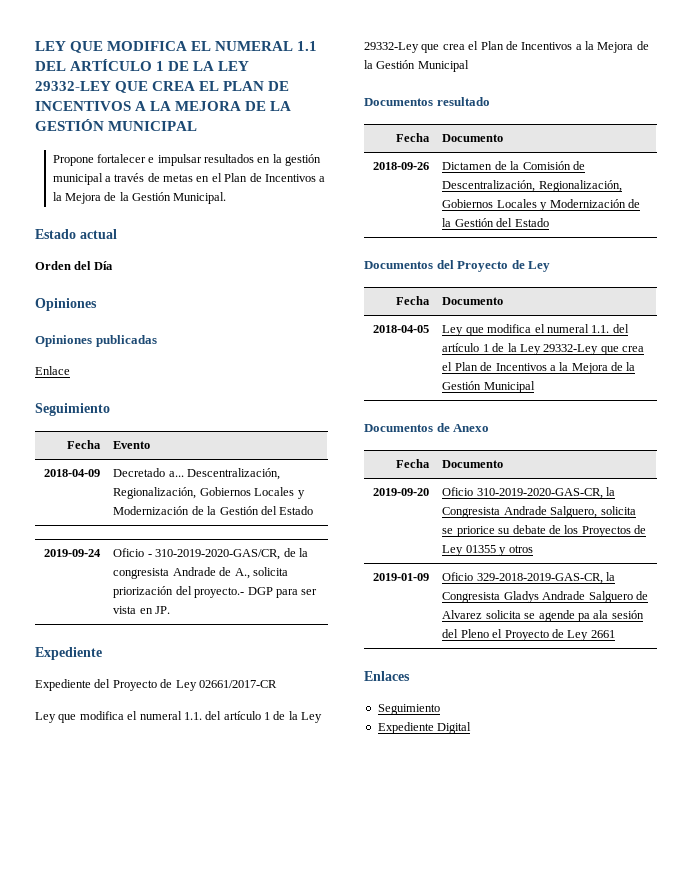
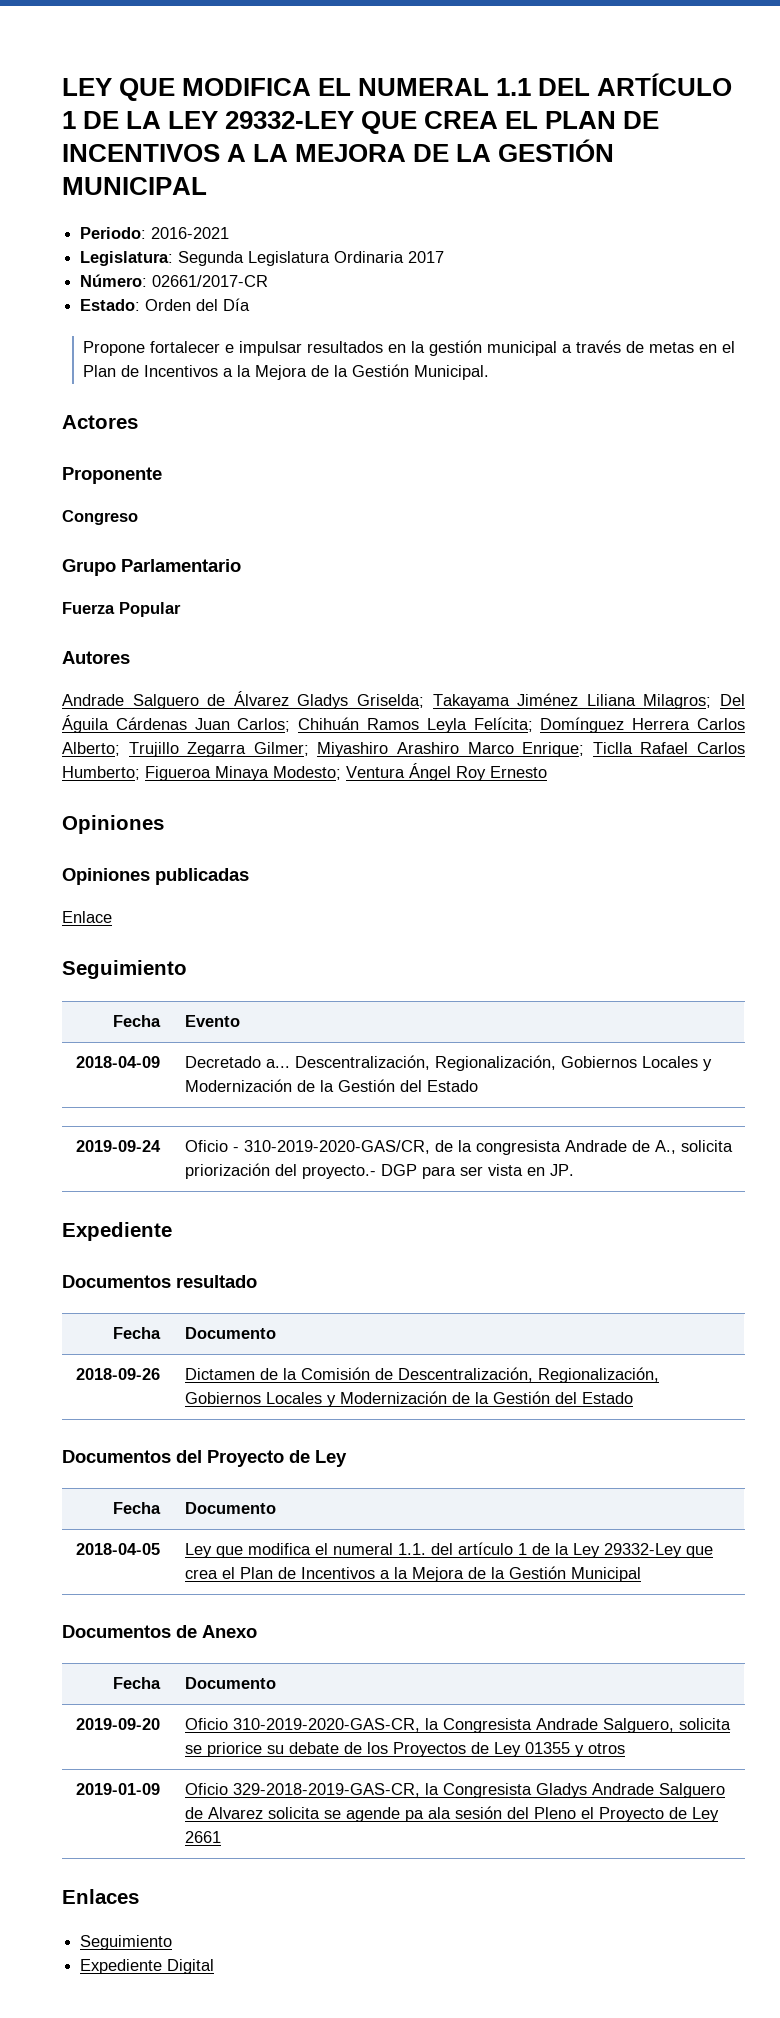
(198, 126) none -> [80,227,230,239] [80,251,445,266] [80,274,269,287] [80,298,251,311] // Periodo: 2016-2021 // Legislatura: Segunda Legislatura Ordinaria 2017 // Número: 02661/2017-CR // Estado: Orden del Día
[35,229,117,239] [35,261,113,270] Estado actual // Orden del Día -> [62,415,138,429] [62,467,162,484] [62,510,138,525] [62,559,241,576] [62,602,181,617] [62,651,130,664] [62,691,746,709] [62,715,745,733] [62,742,746,757] [62,763,547,781] Actores // Proponente // Congreso // Grupo Parlamentario // Fuerza Popular // Autores // Andrade Salguero de Álvarez Gladys Griselda; Takayama Jiménez Liliana Milagros; Del Águila Cárdenas Juan Carlos; Chihuán Ramos Leyla Felícita; Domínguez Herrera Carlos Alberto; Trujillo Zegarra Gilmer; Miyashiro Arashiro Marco Enrique; Ticlla Rafael Carlos Humberto; Figueroa Minaya Modesto; Ventura Ángel Roy Ernesto
[35,679,277,691] [35,711,323,723] [364,41,649,53] [364,60,469,72] // Expediente del Proyecto de Ley 02661/2017-CR // Ley que modifica el numeral 1.1. del artículo 1 de la Ley 29332-Ley que crea el Plan de Incentivos a la Mejora de la Gestión Municipal -> (172, 1231) none

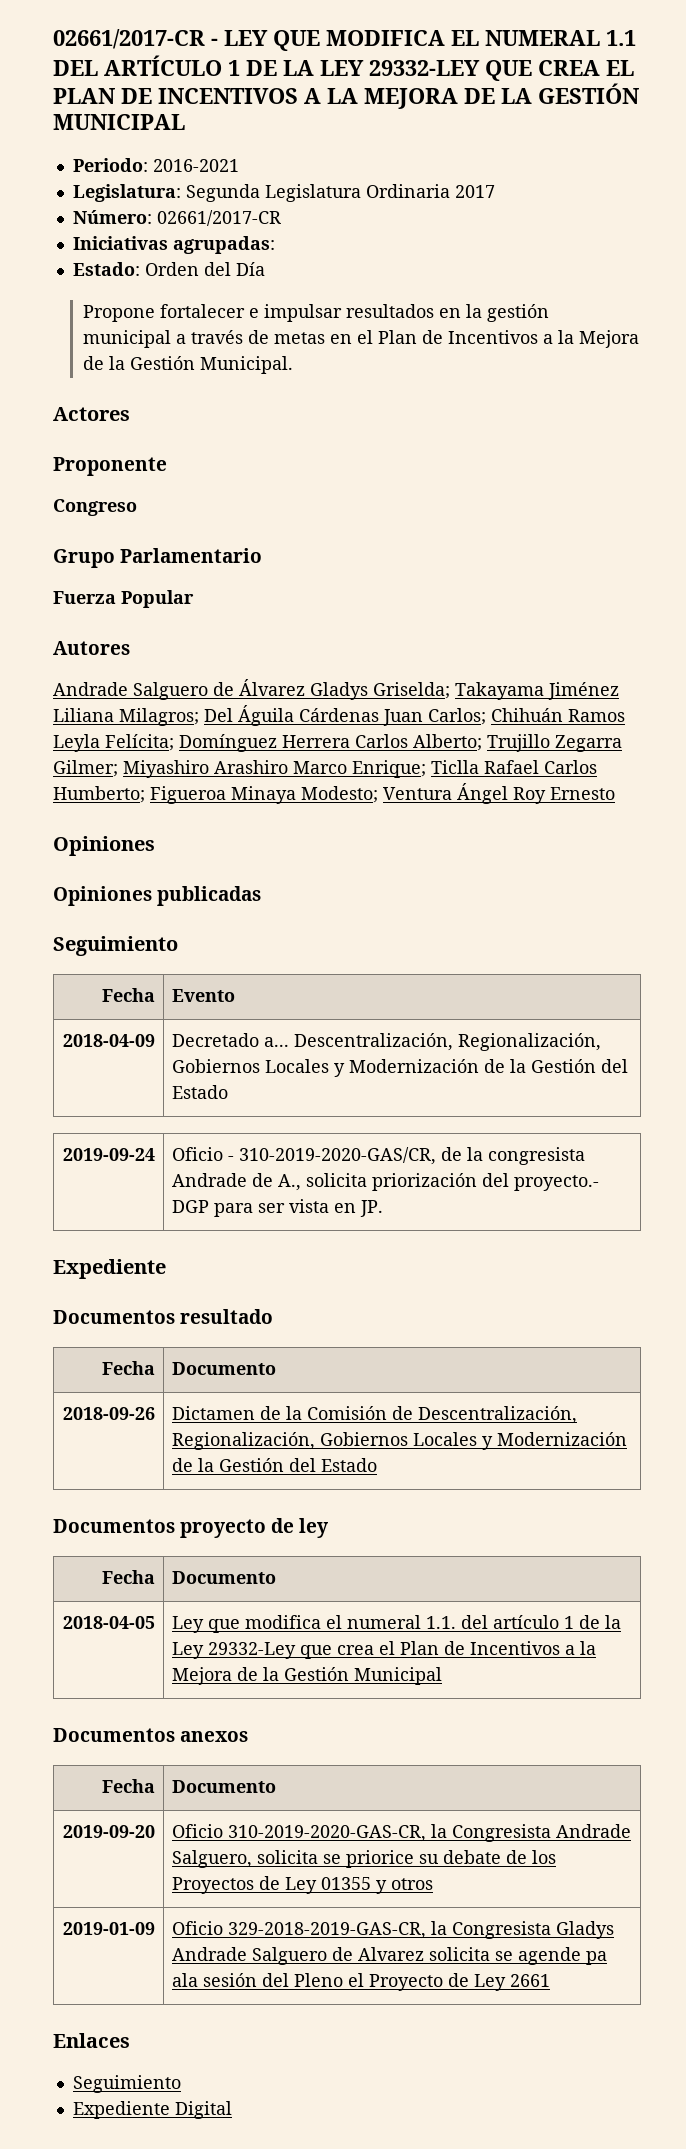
(62, 87) none -> [53,29,218,49] 02661/2017-CR -
(269, 281) none -> [72,236,275,254] // Iniciativas agrupadas:
[62,911,112,923] // Enlace -> (262, 896) none
[176,1450,347,1467] del Proyecto de Ley -> [180,1518,329,1538] proyecto de ley
[176,1625,257,1638] de Anexo -> [180,1731,249,1742] anexos

